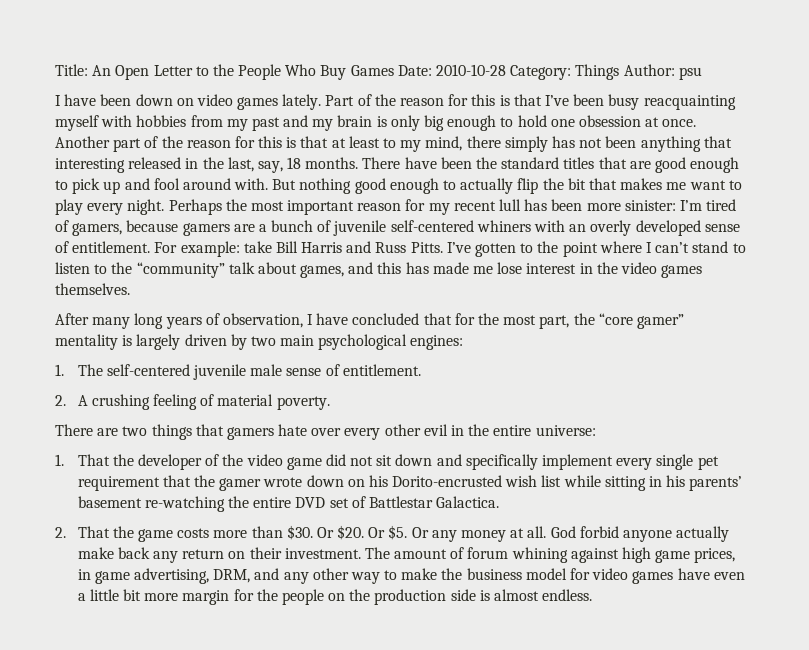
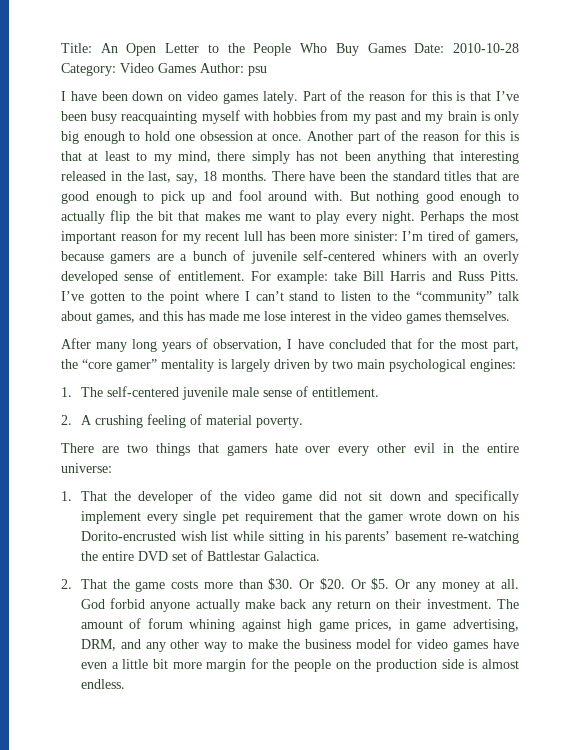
[575,64,620,80] Things -> [120,63,196,73] Video Games

